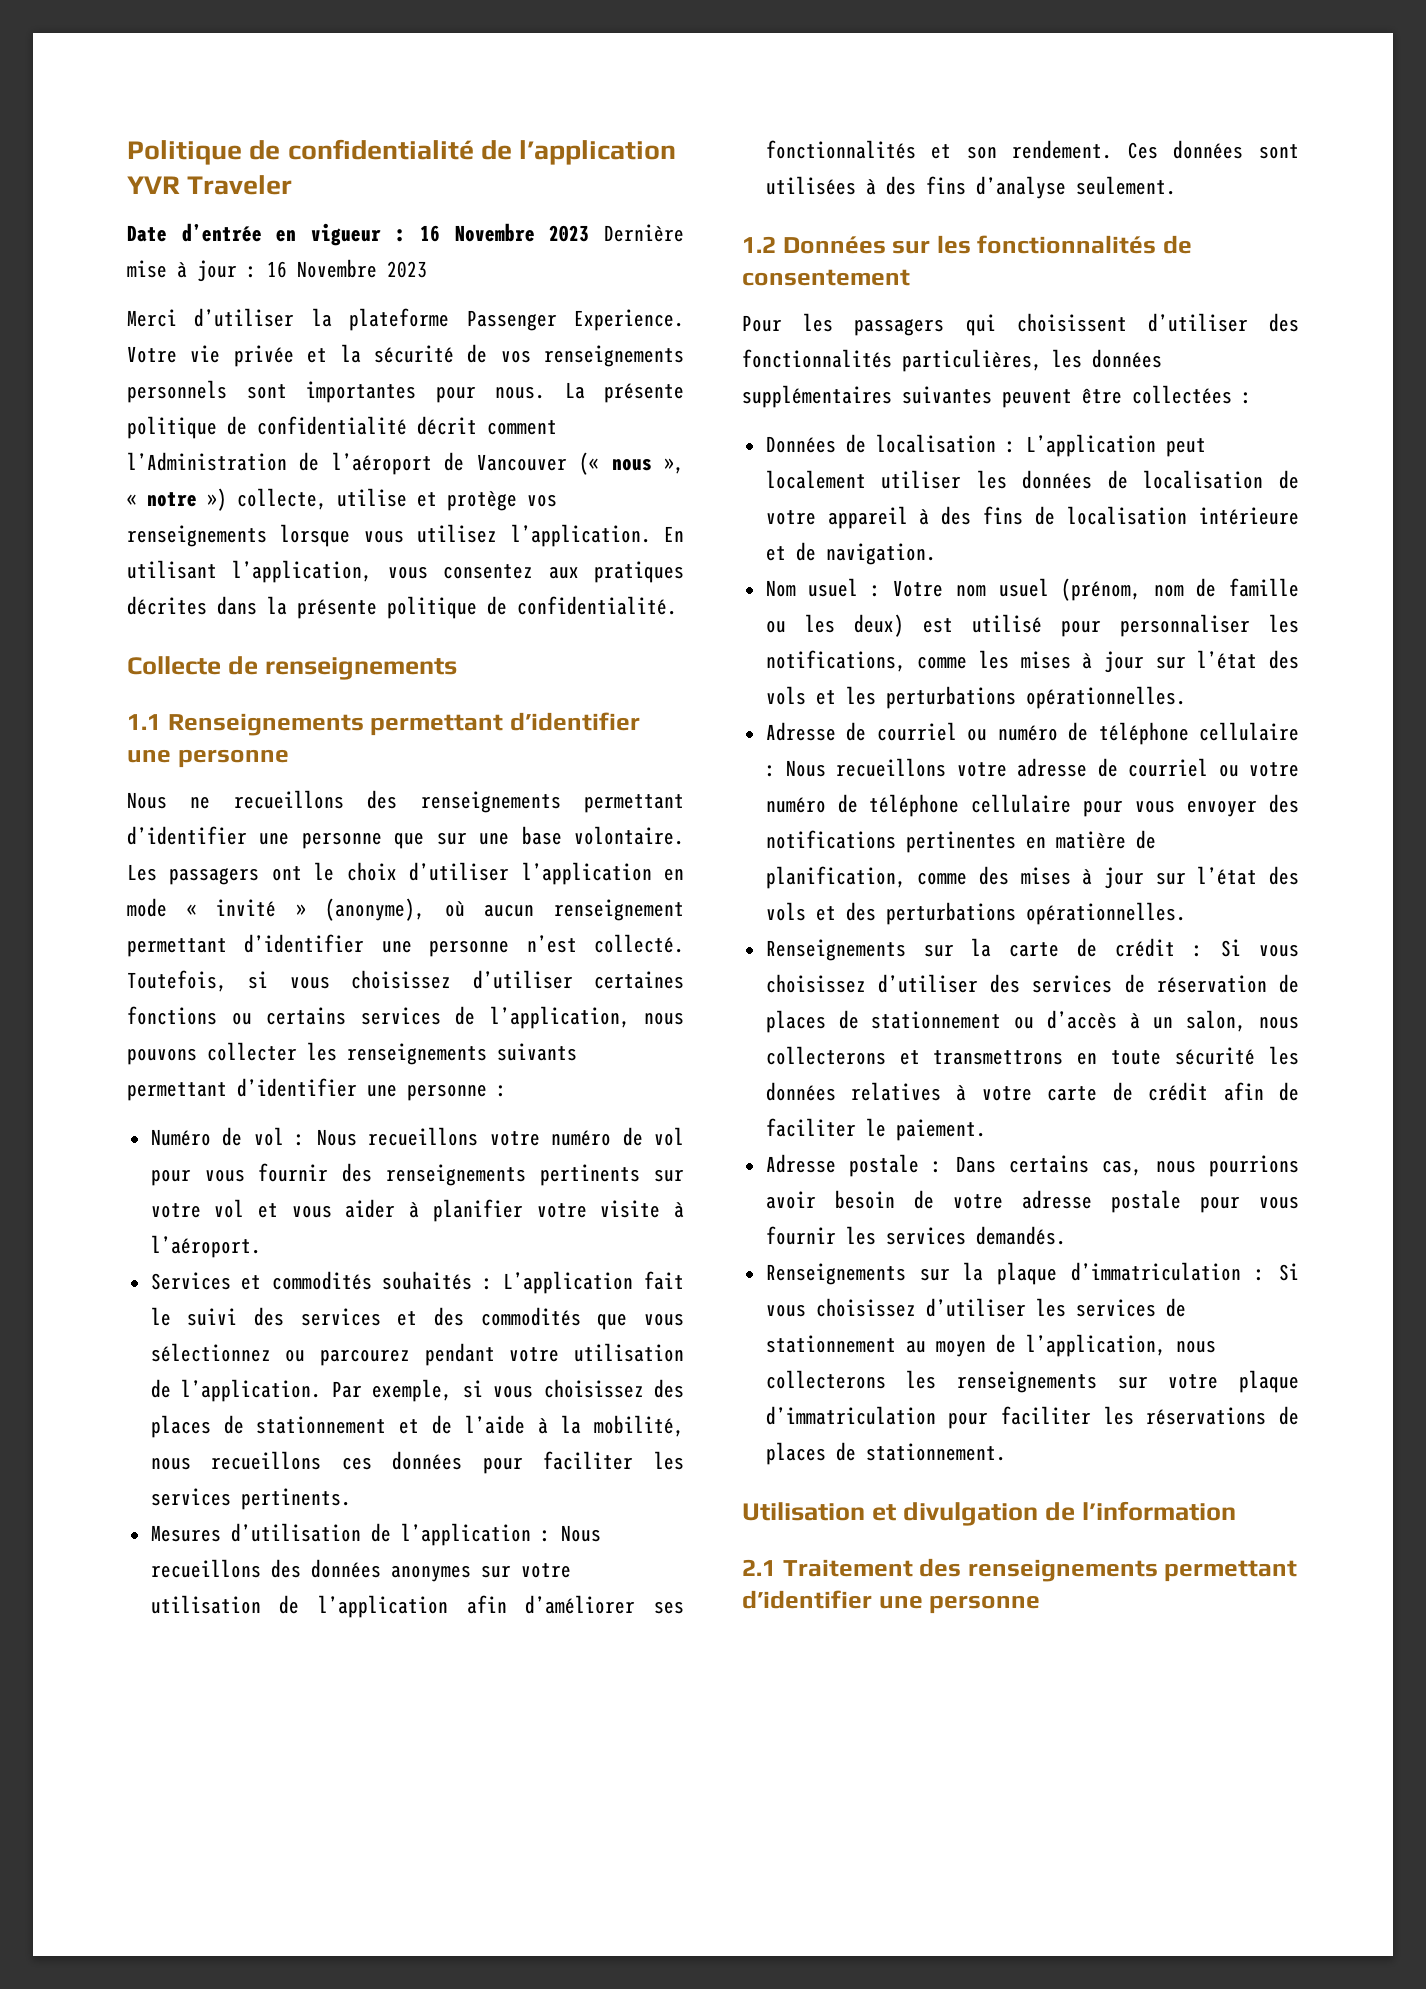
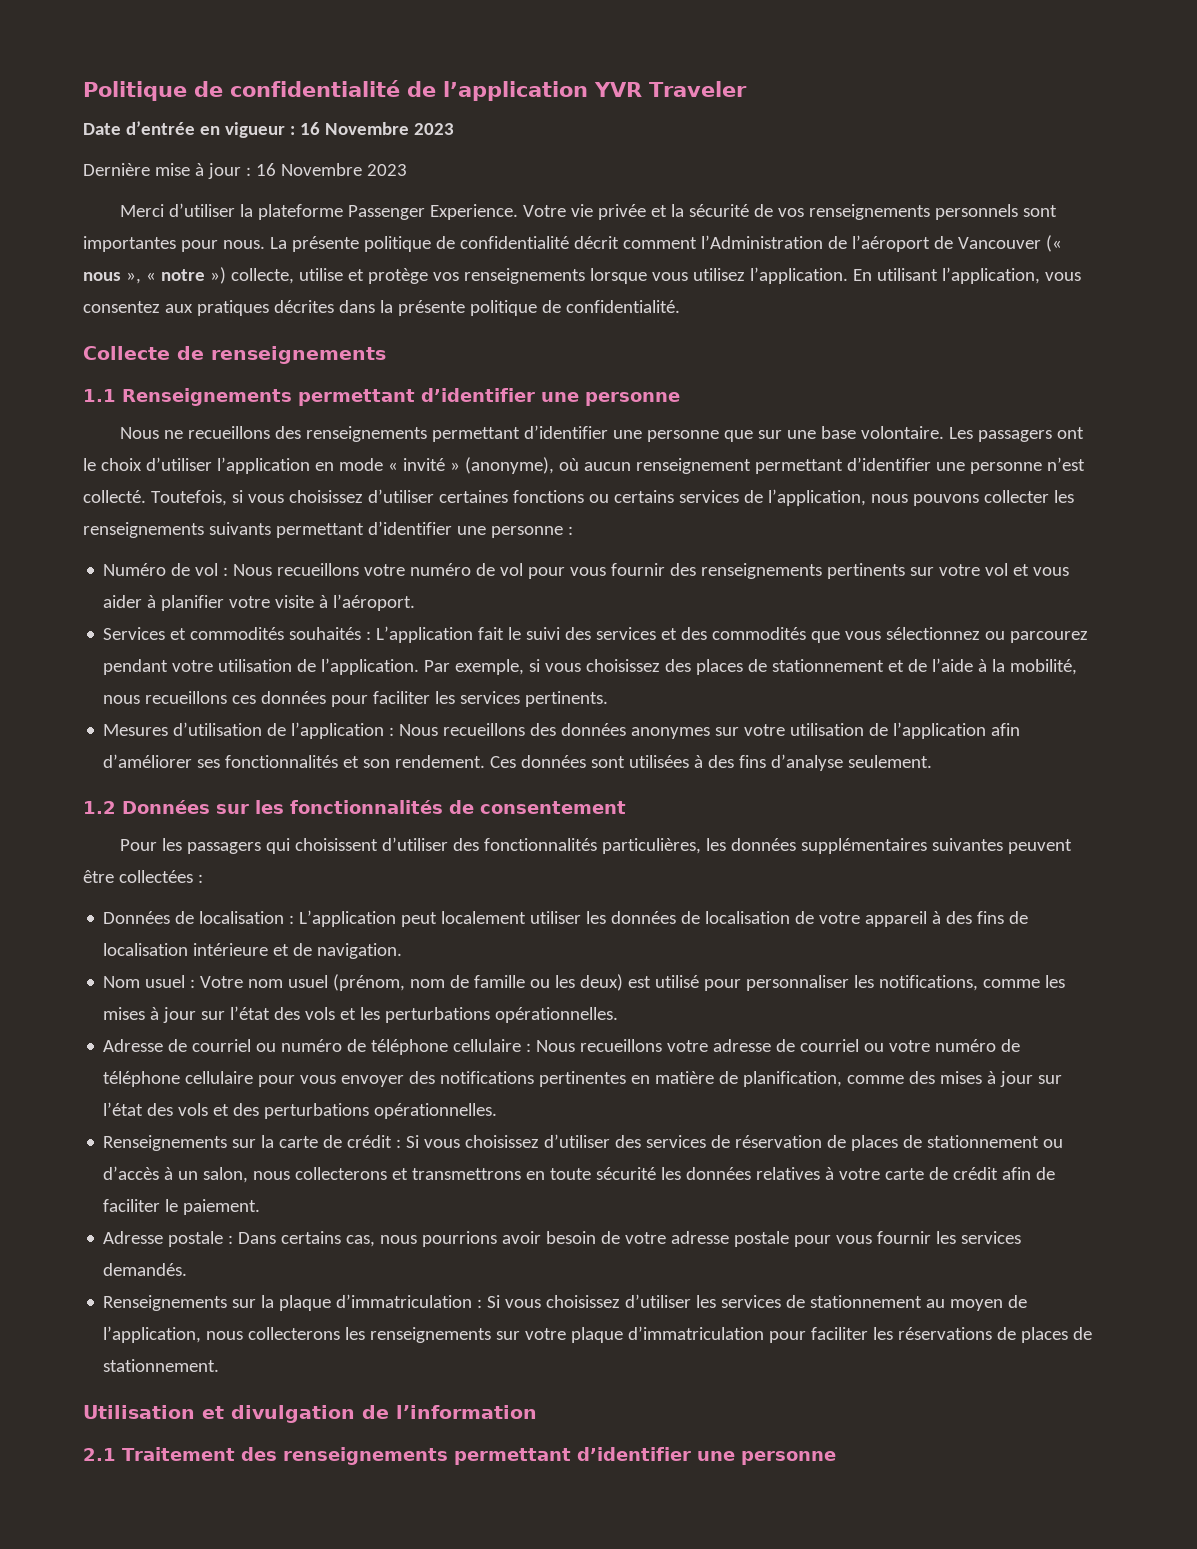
(590, 233) none -> (454, 129) //

